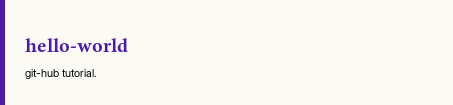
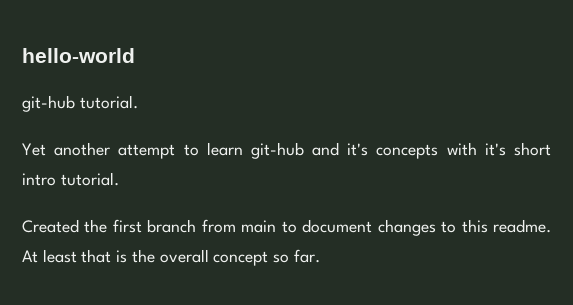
(96, 73) none -> [22,142,551,159] [22,172,119,186] [22,219,551,236] [22,249,320,266] // Yet another attempt to learn git-hub and it's concepts with it's short intro tutorial. // Created the first branch from main to document changes to this readme. At least that is the overall concept so far.

